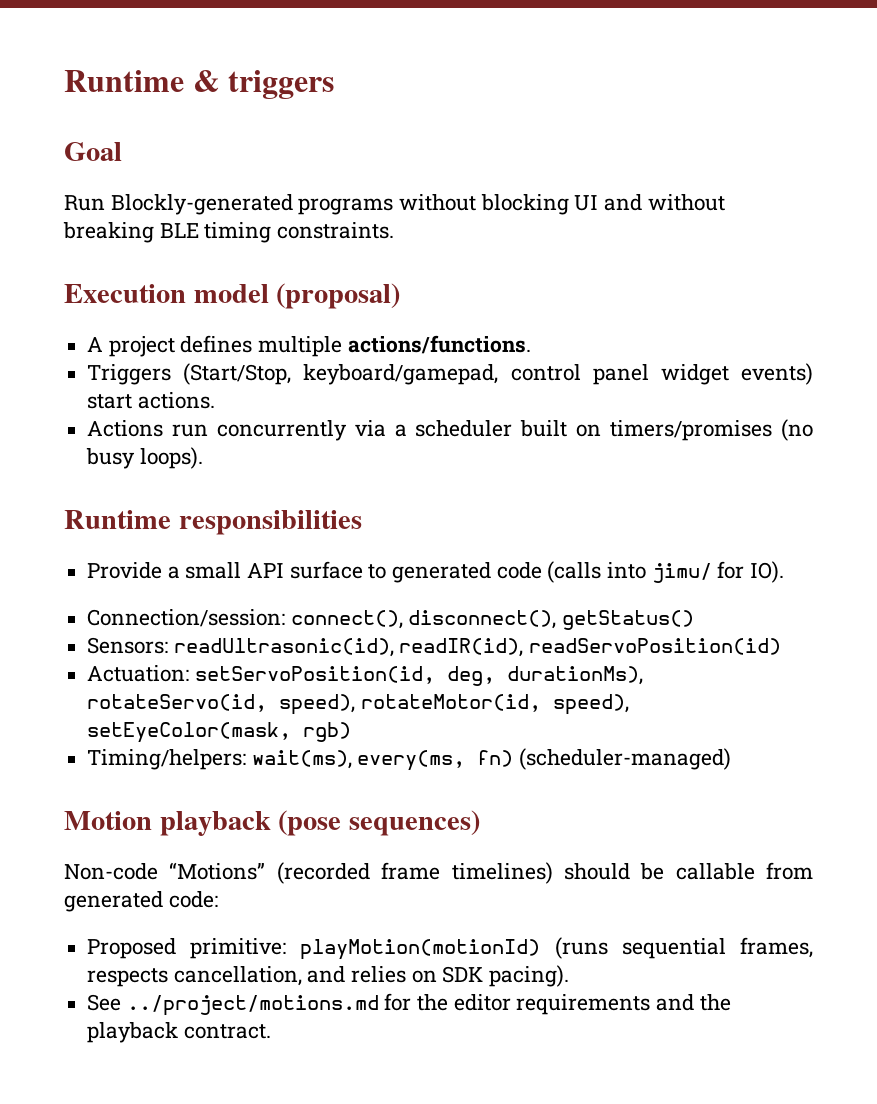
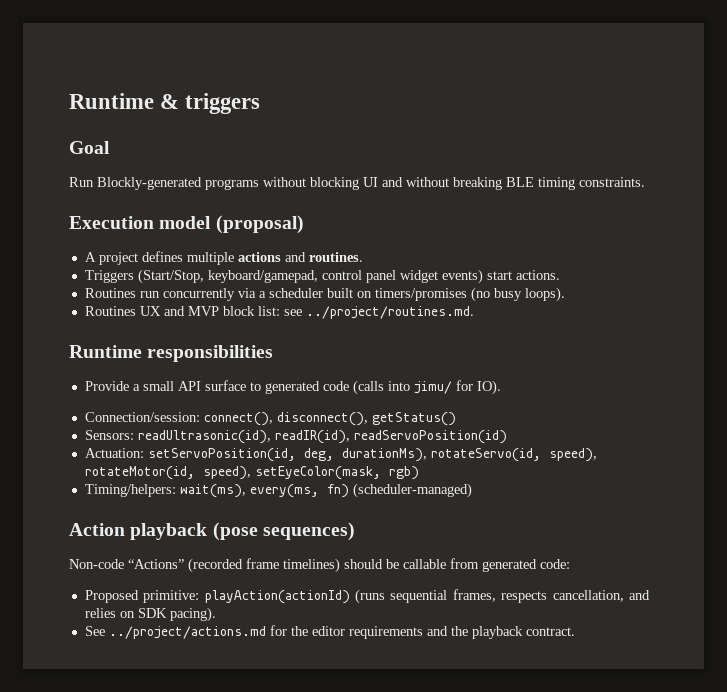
[347,335,531,354] actions/functions. -> [237,252,363,262] actions and routines.
[87,420,164,437] Actions -> [84,288,136,298] Routines
(203, 458) none -> [84,306,474,319] // Routines UX and MVP block list: see ../project/routines.md.
[64,811,152,830] Motion -> [69,523,125,536] Action
[169,862,266,880] “Motions” -> [128,559,184,569] “Actions”
[300,939,541,960] playMotion(motionId) -> [204,590,350,604] playAction(actionId)
[126,995,379,1016] ../project/motions.md -> [108,626,266,639] ../project/actions.md

